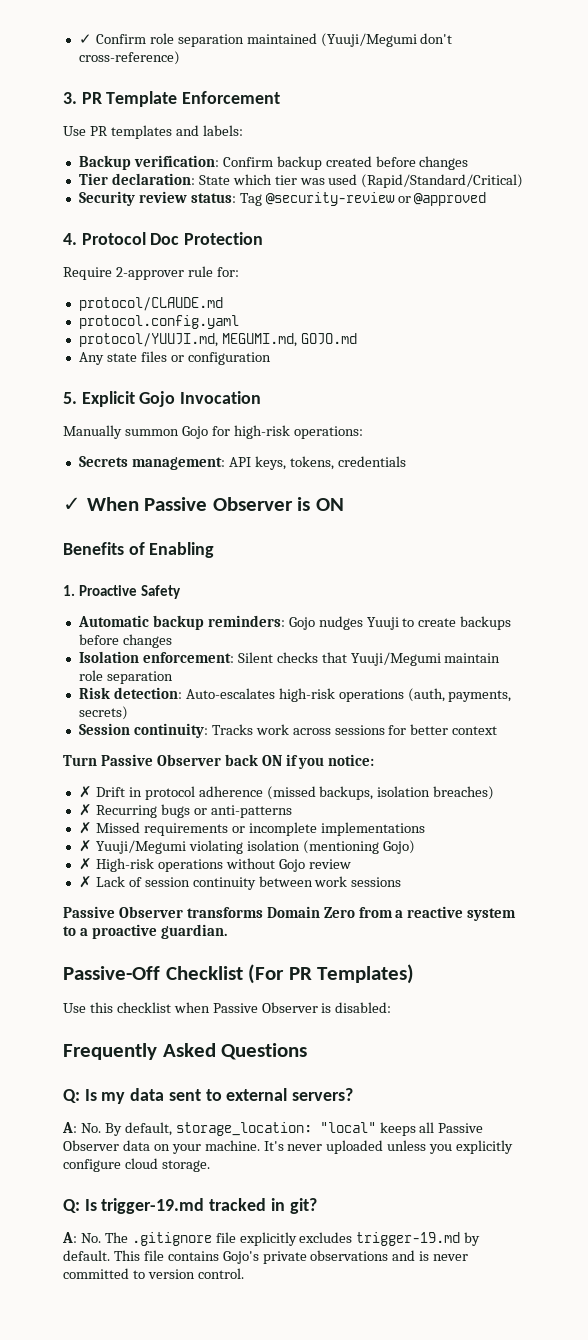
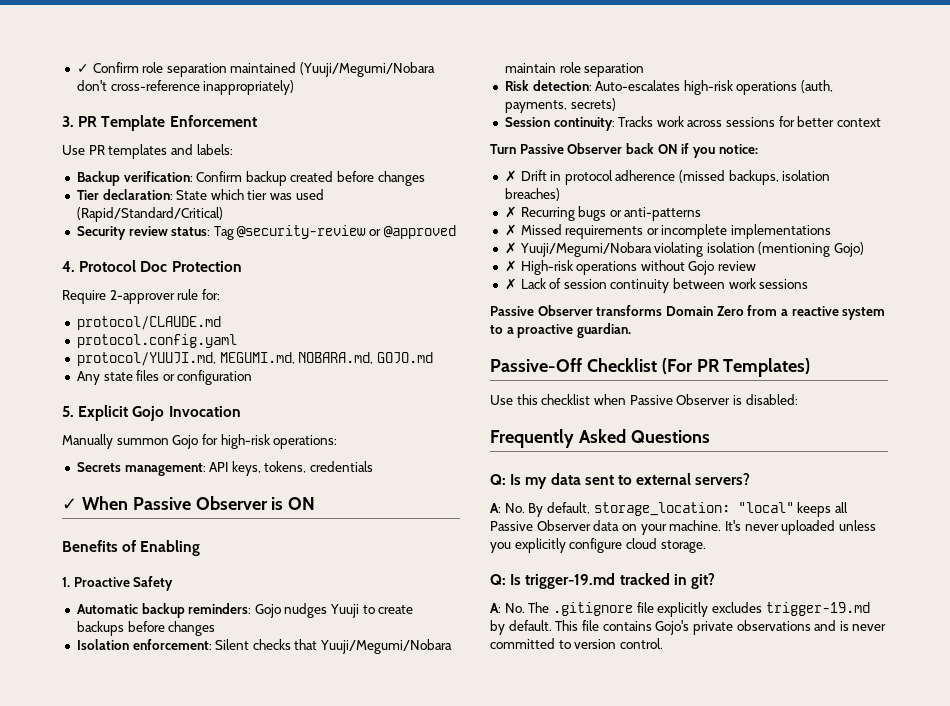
[320,33,453,47] [78,51,180,65] (Yuuji/Megumi don't cross-reference) -> [300,62,436,77] [76,80,295,95] (Yuuji/Megumi/Nobara don't cross-reference inappropriately)
(297, 340) none -> [298,352,374,364] NOBARA.md,
[350,652,441,666] Yuuji/Megumi -> [320,639,453,654] Yuuji/Megumi/Nobara
[95,840,186,854] Yuuji/Megumi -> [519,242,652,257] Yuuji/Megumi/Nobara

